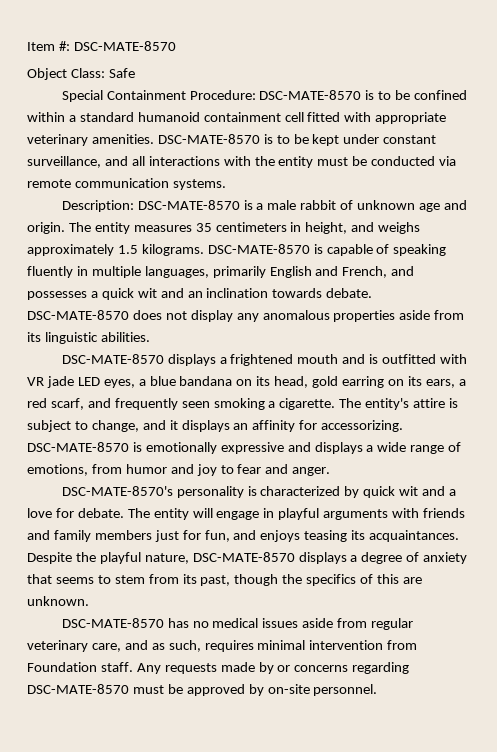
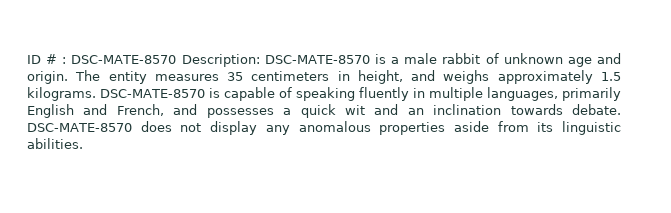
[27,41,176,51] [27,68,135,80] [61,90,468,102] [27,112,447,124] [27,134,437,146] [27,156,457,168] [27,178,226,190] Item #: DSC-MATE-8570 // Object Class: Safe // Special Containment Procedure: DSC-MATE-8570 is to be confined within a standard humanoid containment cell fitted with appropriate veterinary amenities. DSC-MATE-8570 is to be kept under constant surveillance, and all interactions with the entity must be conducted via remote communication systems. // -> [27,54,177,64] ID # : DSC-MATE-8570
[61,354,467,366] [27,376,466,388] [27,398,459,410] [27,420,404,432] [27,442,462,454] [27,464,331,476] [61,486,456,498] [27,508,466,520] [27,530,460,542] [27,552,468,564] [27,574,422,586] [27,596,89,606] [61,618,414,630] [27,640,418,652] [27,662,410,674] [27,684,378,696] // DSC-MATE-8570 displays a frightened mouth and is outfitted with VR jade LED eyes, a blue bandana on its head, gold earring on its ears, a red scarf, and frequently seen smoking a cigarette. The entity's attire is subject to change, and it displays an affinity for accessorizing. DSC-MATE-8570 is emotionally expressive and displays a wide range of emotions, from humor and joy to fear and anger. // DSC-MATE-8570's personality is characterized by quick wit and a love for debate. The entity will engage in playful arguments with friends and family members just for fun, and enjoys teasing its acquaintances. Despite the playful nature, DSC-MATE-8570 displays a degree of anxiety that seems to stem from its past, though the specifics of this are unknown. // DSC-MATE-8570 has no medical issues aside from regular veterinary care, and as such, requires minimal intervention from Foundation staff. Any requests made by or concerns regarding DSC-MATE-8570 must be approved by on-site personnel. -> (83, 143) none

